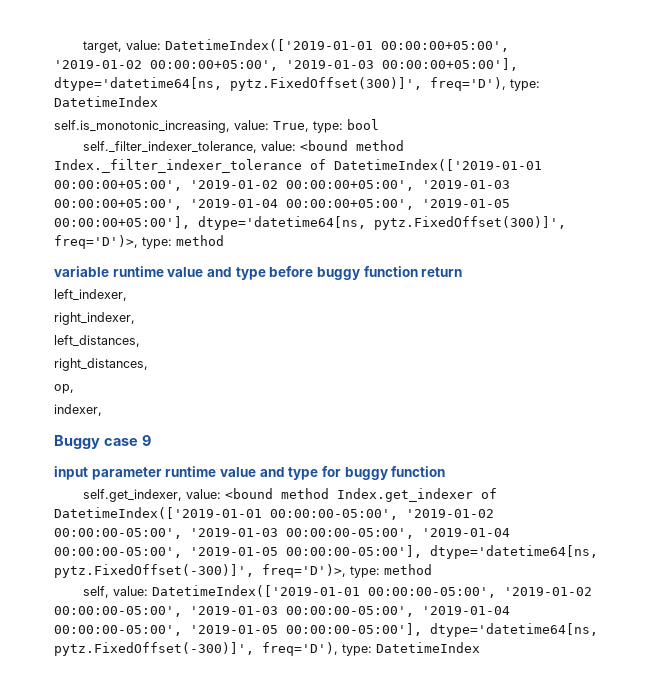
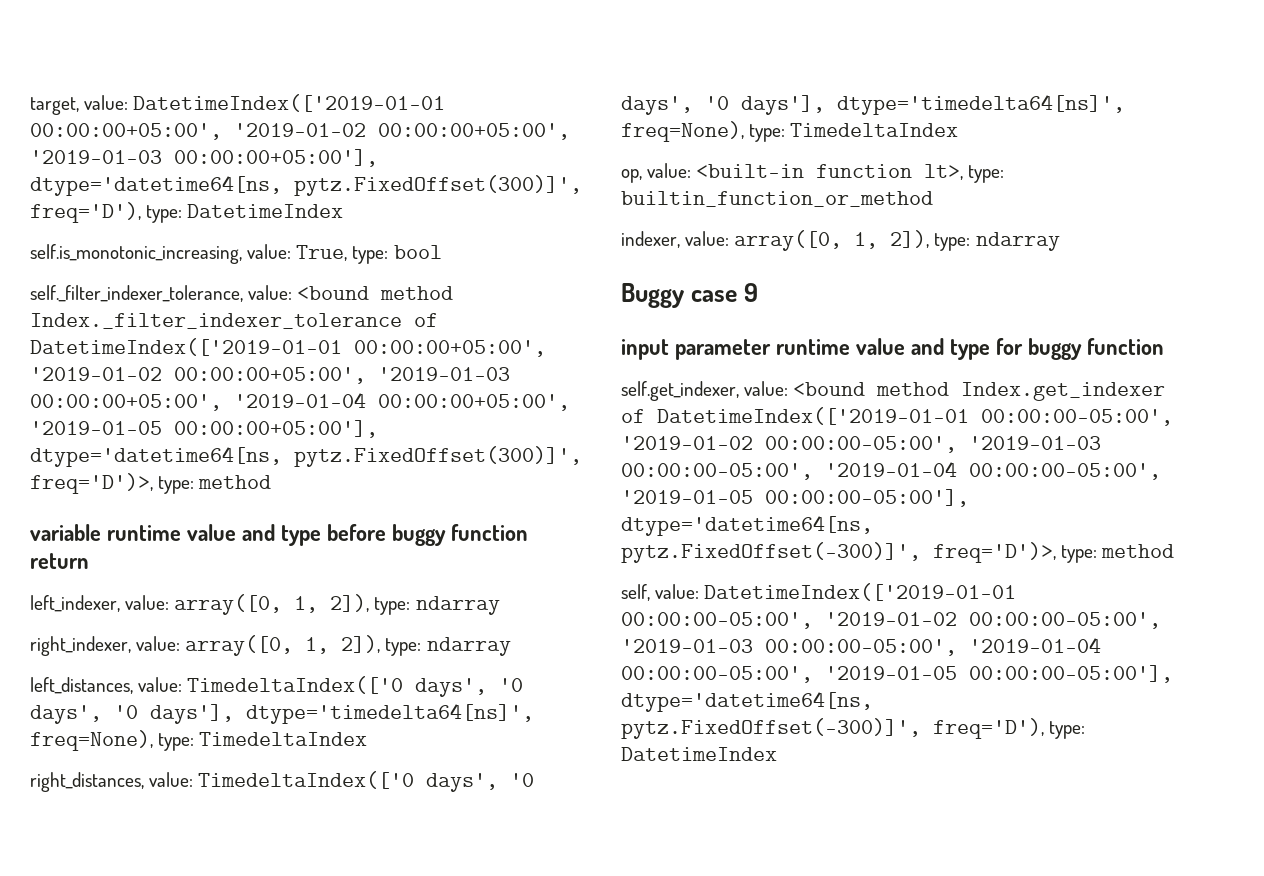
[54,312,135,325] [54,335,140,347] [54,358,148,371] [54,384,74,394] [54,404,102,416] // right_indexer, // left_distances, // right_distances, // op, // indexer, -> [125,594,500,615] [30,635,511,656] [30,676,524,697] [30,703,534,724] [30,730,368,751] [30,771,535,792] [621,94,1125,115] [621,121,959,142] [621,163,1005,183] [621,191,933,207] [621,230,1060,251] value: array([0, 1, 2]), type: ndarray // right_indexer, value: array([0, 1, 2]), type: ndarray // left_distances, value: TimedeltaIndex(['0 days', '0 days', '0 days'], dtype='timedelta64[ns]', freq=None), type: TimedeltaIndex // right_distances, value: TimedeltaIndex(['0 days', '0 days', '0 days'], dtype='timedelta64[ns]', freq=None), type: TimedeltaIndex // op, value: <built-in function lt>, type: builtin_function_or_method // indexer, value: array([0, 1, 2]), type: ndarray

